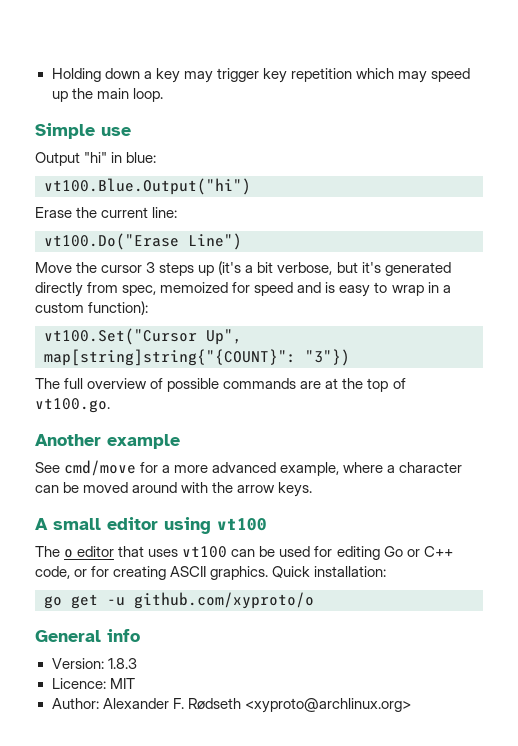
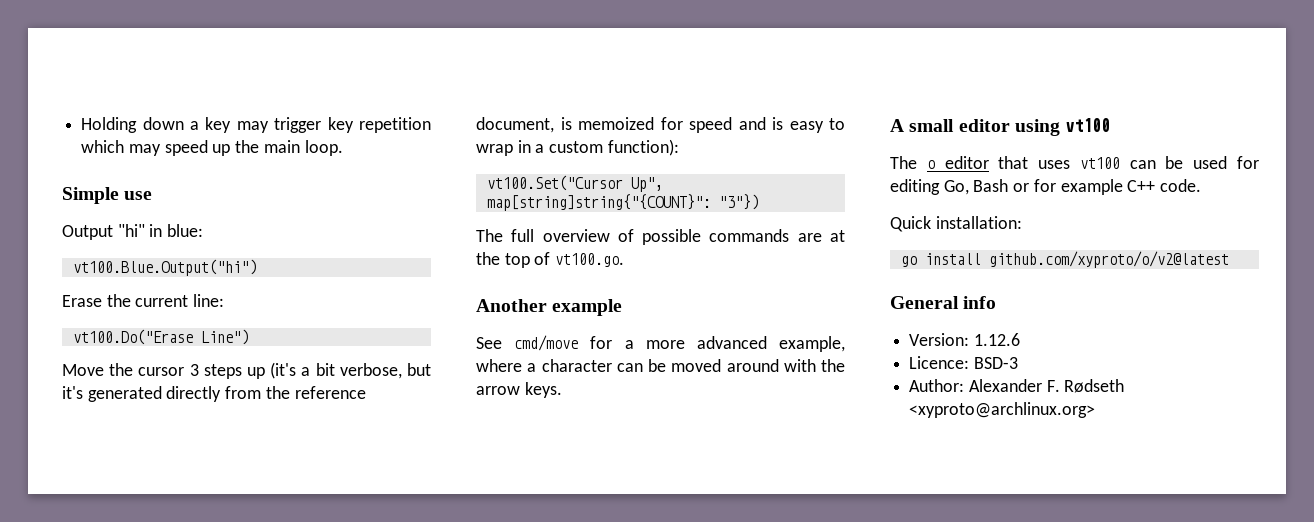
[122,285,157,296] spec, -> [265,386,366,399] [476,117,572,133] the reference document, is
[383,546,453,557] [35,566,269,580] Go or C++ code, or for creating ASCII graphics. -> [943,179,1202,195] Go, Bash or for example C++ code. //
[71,592,314,609] get -u github.com/xyproto/o -> [924,251,1229,268] install github.com/xyproto/o/v2@latest
[107,658,137,669] 1.8.3 -> [973,333,1020,346] 1.12.6
[109,678,135,689] MIT -> [973,357,1018,369] BSD-3

